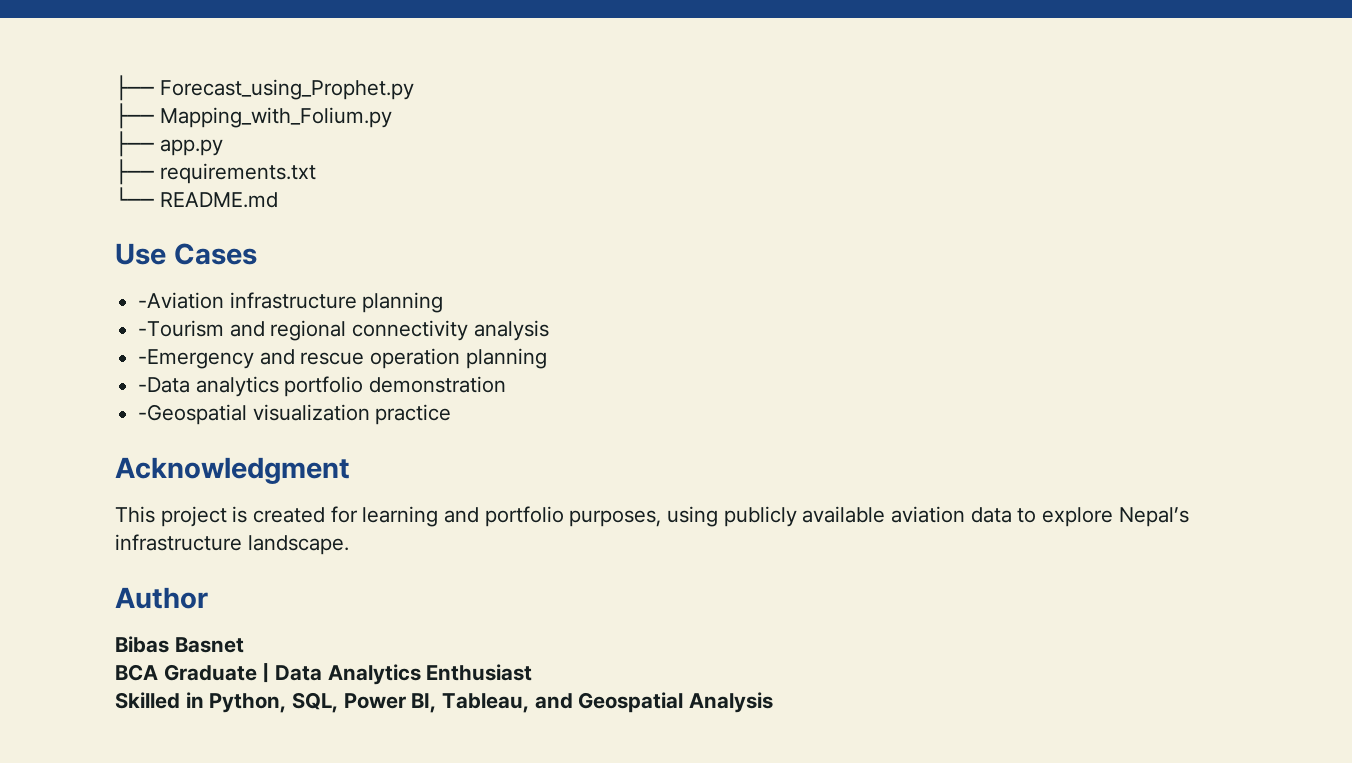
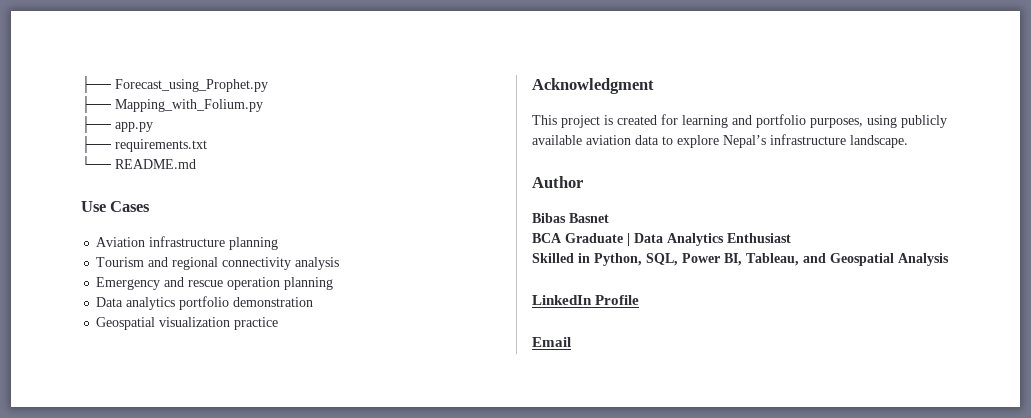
[138,292,225,309] -Aviation -> [96,237,146,247] Aviation
[138,320,225,337] -Tourism -> [96,257,145,267] Tourism
[138,349,255,369] -Emergency -> [96,277,161,290] Emergency
[138,377,191,393] -Data -> [96,297,124,307] Data
[138,404,248,425] -Geospatial -> [96,317,156,330] Geospatial
(774, 702) none -> [532,295,640,305] [532,337,571,347] // LinkedIn Profile // Email

